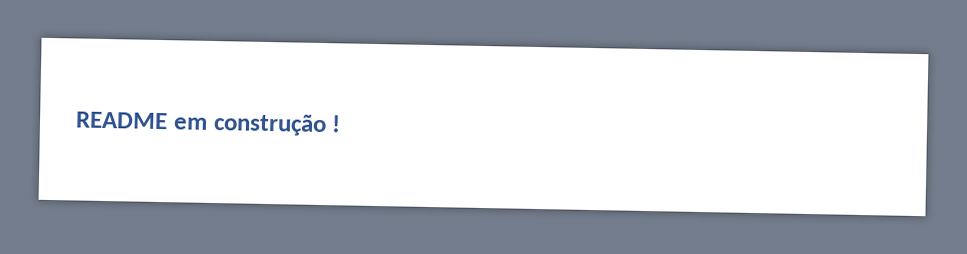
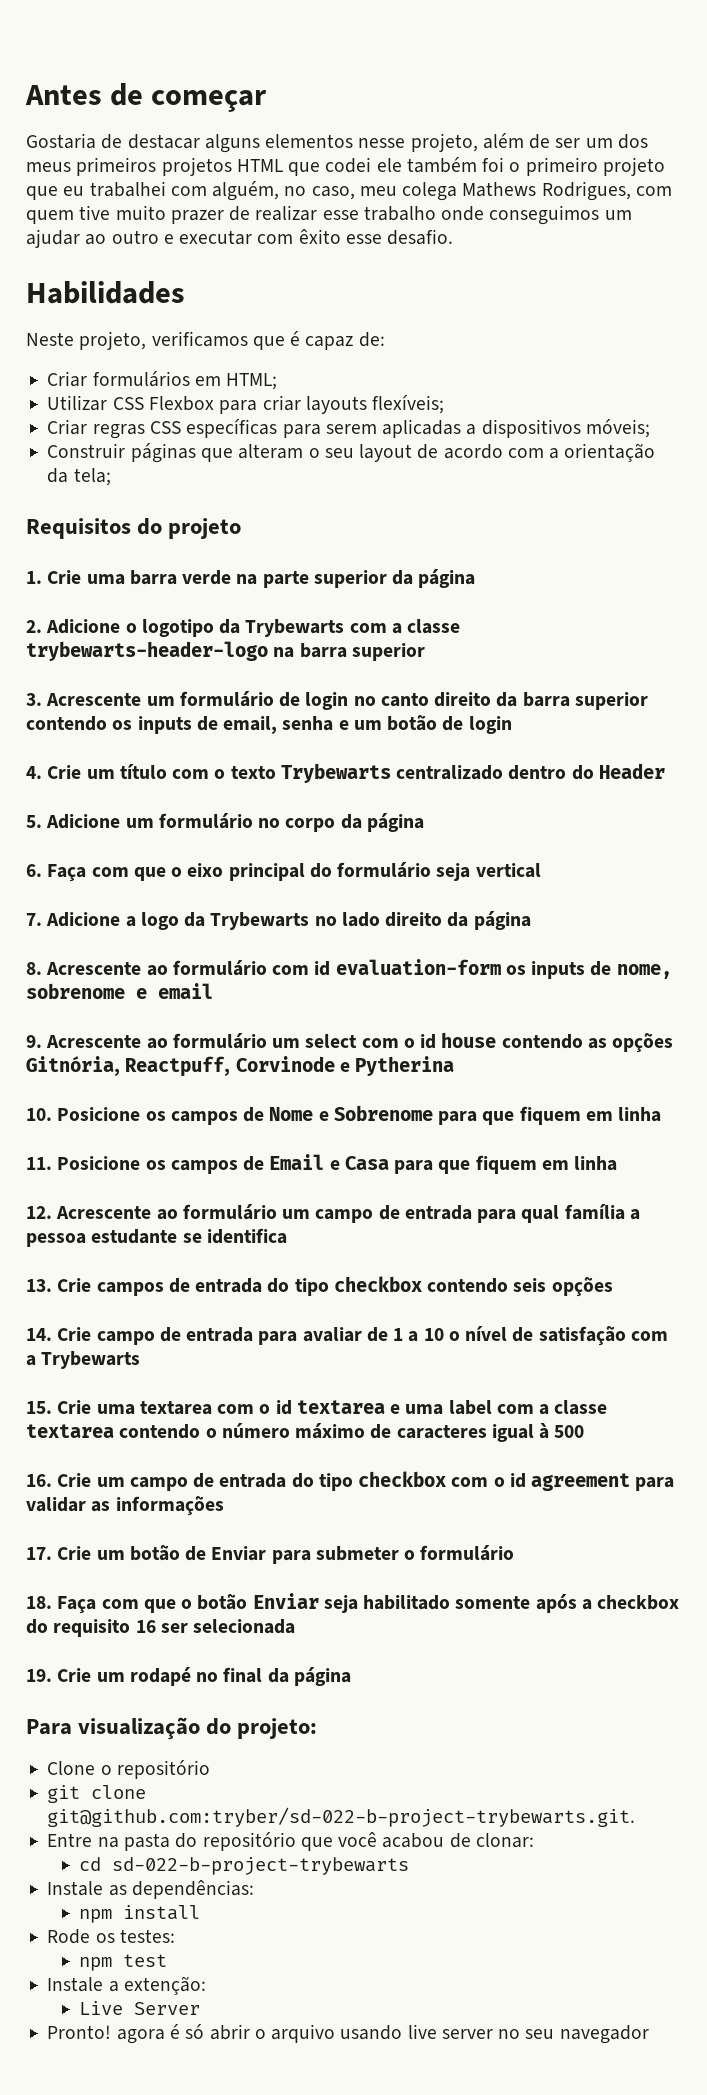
[75,111,342,137] README em construção ! -> [25,83,268,112] [26,133,648,153] [26,157,665,176] [26,181,672,201] [26,205,632,225] [26,229,454,248] [26,281,185,304] [26,331,385,350] [47,371,278,390] [47,395,445,414] [47,419,650,439] [47,443,656,463] [47,468,111,486] [26,518,242,539] [26,569,476,588] [26,619,461,637] [26,641,425,661] [26,691,648,710] [26,715,512,734] [26,763,665,783] [26,813,424,832] [26,862,541,882] [26,911,531,930] [26,959,672,979] [26,983,213,999] [26,1032,674,1053] [26,1056,455,1077] [26,1105,662,1125] [26,1154,618,1174] [26,1204,640,1223] [26,1228,287,1247] [26,1276,613,1297] [26,1326,668,1346] [26,1351,141,1369] [26,1400,608,1415] [26,1423,585,1442] [26,1471,675,1491] [26,1496,224,1516] [26,1545,515,1564] [26,1593,680,1614] [26,1619,296,1637] [26,1667,351,1686] [26,1717,318,1740] [47,1760,210,1779] [47,1785,147,1803] [47,1807,636,1827] [47,1832,534,1851] [79,1857,410,1875] [47,1880,254,1899] [79,1905,201,1923] [47,1929,175,1944] [79,1954,168,1971] [47,1976,206,1995] [79,2001,201,2015] [47,2024,649,2044] Antes de começar // Gostaria de destacar alguns elementos nesse projeto, além de ser um dos meus primeiros projetos HTML que codei ele também foi o primeiro projeto que eu trabalhei com alguém, no caso, meu colega Mathews Rodrigues, com quem tive muito prazer de realizar esse trabalho onde conseguimos um ajudar ao outro e executar com êxito esse desafio. // Habilidades // Neste projeto, verificamos que é capaz de: // Criar formulários em HTML; // Utilizar CSS Flexbox para criar layouts flexíveis; // Criar regras CSS específicas para serem aplicadas a dispositivos móveis; // Construir páginas que alteram o seu layout de acordo com a orientação da tela; // Requisitos do projeto // 1. Crie uma barra verde na parte superior da página // 2. Adicione o logotipo da Trybewarts com a classe trybewarts-header-logo na barra superior // 3. Acrescente um formulário de login no canto direito da barra superior contendo os inputs de email, senha e um botão de login // 4. Crie um título com o texto Trybewarts centralizado dentro do Header // 5. Adicione um formulário no corpo da página // 6. Faça com que o eixo principal do formulário seja vertical // 7. Adicione a logo da Trybewarts no lado direito da página // 8. Acrescente ao formulário com id evaluation-form os inputs de nome, sobrenome e email // 9. Acrescente ao formulário um select com o id house contendo as opções Gitnória, Reactpuff, Corvinode e Pytherina // 10. Posicione os campos de Nome e Sobrenome para que fiquem em linha // 11. Posicione os campos de Email e Casa para que fiquem em linha // 12. Acrescente ao formulário um campo de entrada para qual família a pessoa estudante se identifica // 13. Crie campos de entrada do tipo checkbox contendo seis opções // 14. Crie campo de entrada para avaliar de 1 a 10 o nível de satisfação com a Trybewarts // 15. Crie uma textarea com o id textarea e uma label com a classe textarea contendo o número máximo de caracteres igual à 500 // 16. Crie um campo de entrada do tipo checkbox com o id agreement para validar as informações // 17. Crie um botão de Enviar para submeter o formulário // 18. Faça com que o botão Enviar seja habilitado somente após a checkbox do requisito 16 ser selecionada // 19. Crie um rodapé no final da página // Para visualização do projeto: // Clone o repositório // git clone git@github.com:tryber/sd-022-b-project-trybewarts.git. // Entre na pasta do repositório que você acabou de clonar: // cd sd-022-b-project-trybewarts // Instale as dependências: // npm install // Rode os testes: // npm test // Instale a extenção: // Live Server // Pronto! agora é só abrir o arquivo usando live server no seu navegador

